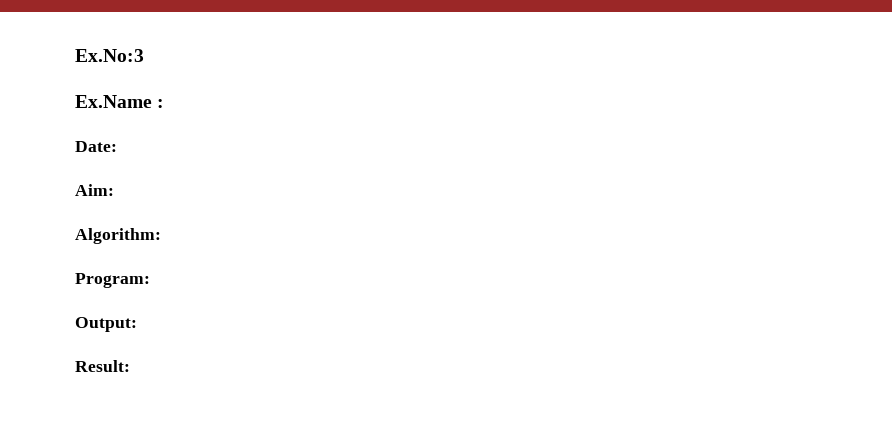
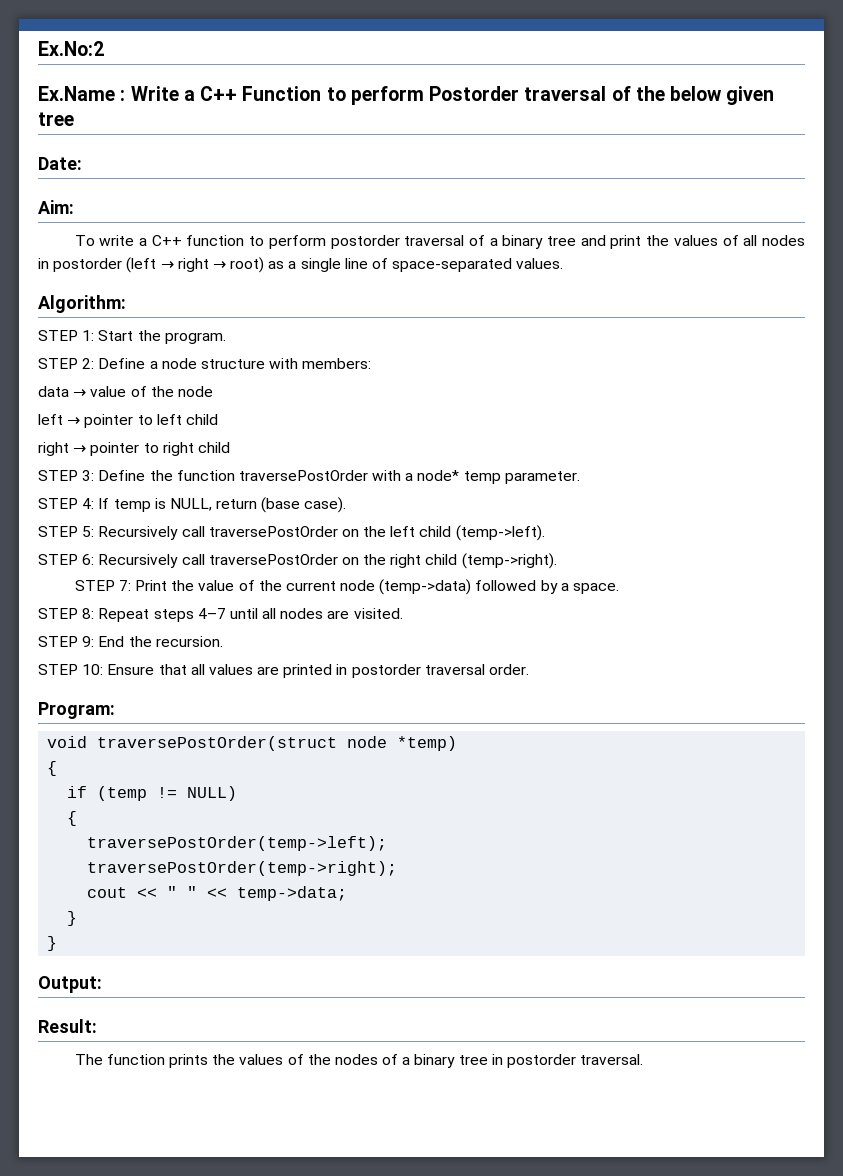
[75,49,144,62] Ex.No:3 -> [38,41,104,56] Ex.No:2
[75,141,117,152] [75,184,114,196] [75,228,161,244] [75,273,150,288] [75,317,137,332] [75,360,130,372] // Date: // Aim: // Algorithm: // Program: // Output: // Result: -> [130,86,775,105] [38,112,74,126] [38,157,82,170] [38,200,74,214] [74,235,806,249] [38,257,564,273] [38,295,126,313] [38,330,226,344] [38,358,372,369] [38,386,213,397] [38,414,218,428] [38,442,230,456] [38,470,580,484] [38,497,347,513] [38,525,545,541] [38,553,557,569] [74,579,619,595] [38,608,403,622] [38,636,223,647] [38,664,530,678] [38,702,115,719] [47,736,458,751] [47,761,58,776] [67,786,238,801] [67,811,78,826] [87,836,388,851] [87,861,398,876] [87,886,348,901] [67,911,78,926] [47,936,58,951] [38,976,102,993] [38,1019,97,1033] [74,1054,644,1068] Write a C++ Function to perform Postorder traversal of the below given tree // Date: // Aim: // To write a C++ function to perform postorder traversal of a binary tree and print the values of all nodes in postorder (left → right → root) as a single line of space-separated values. // Algorithm: // STEP 1: Start the program. // STEP 2: Define a node structure with members: // data → value of the node // left → pointer to left child // right → pointer to right child // STEP 3: Define the function traversePostOrder with a node* temp parameter. // STEP 4: If temp is NULL, return (base case). // STEP 5: Recursively call traversePostOrder on the left child (temp->left). // STEP 6: Recursively call traversePostOrder on the right child (temp->right). // STEP 7: Print the value of the current node (temp->data) followed by a space. // STEP 8: Repeat steps 4–7 until all nodes are visited. // STEP 9: End the recursion. // STEP 10: Ensure that all values are printed in postorder traversal order. // Program: // void traversePostOrder(struct node *temp) // { // if (temp != NULL) // { // traversePostOrder(temp->left); // traversePostOrder(temp->right); // cout << " " << temp->data; // } // } // Output: // Result: // The function prints the values of the nodes of a binary tree in postorder traversal.

